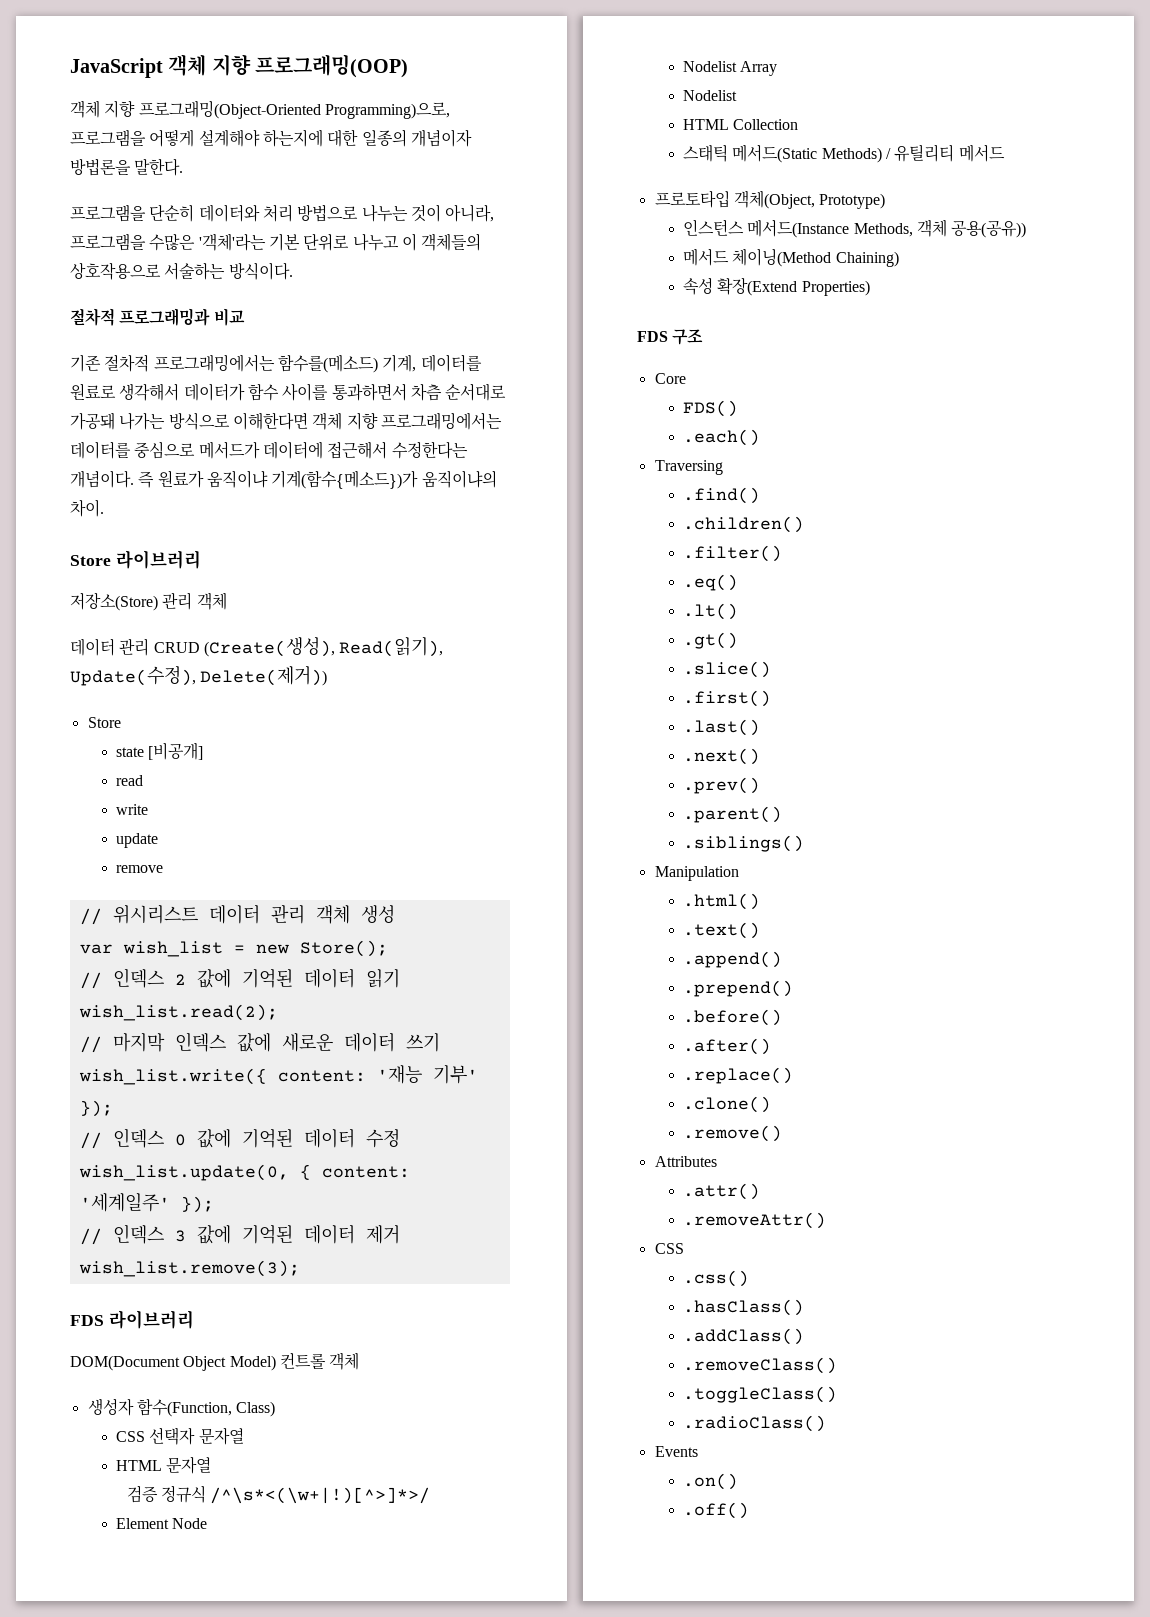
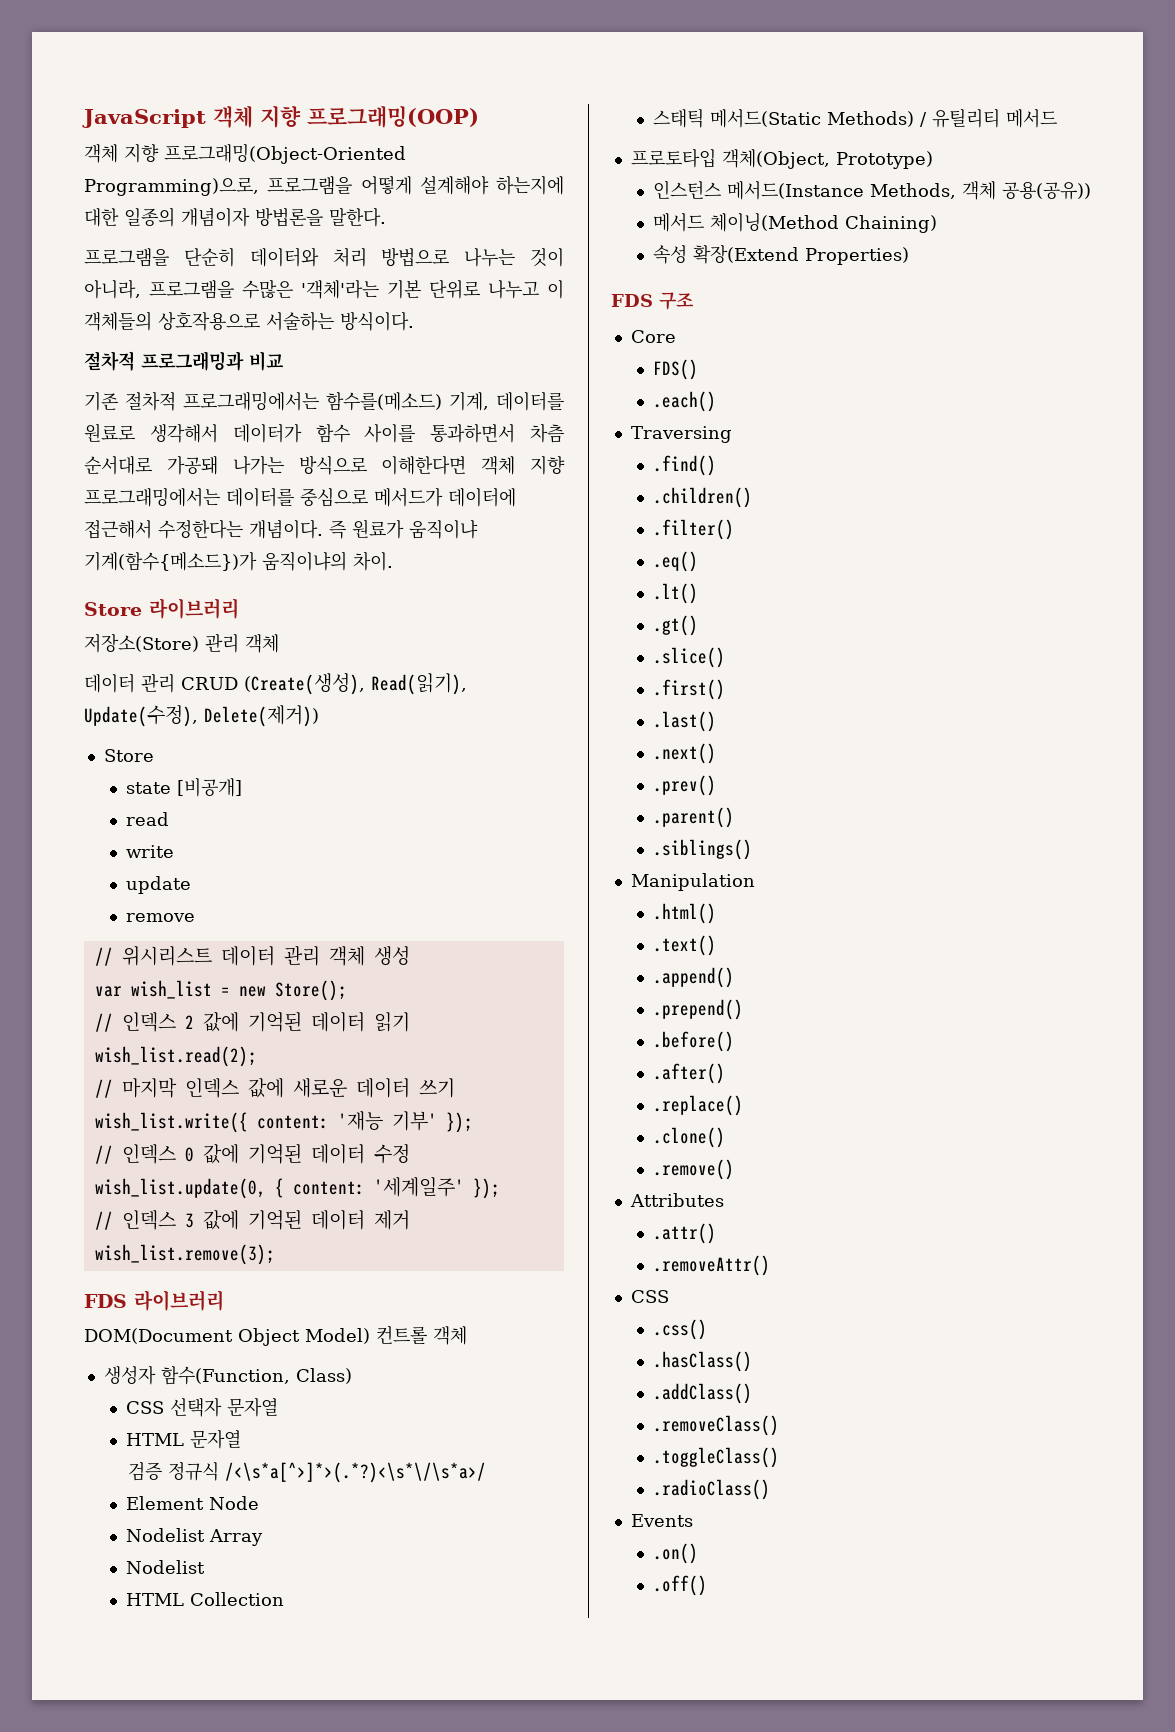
[210,1487,431,1504] /^\s*<(\w+|!)[^>]*>/ -> [225,1462,487,1483] /<\s*a[^>]*>(.*?)<\s*\/\s*a>/

